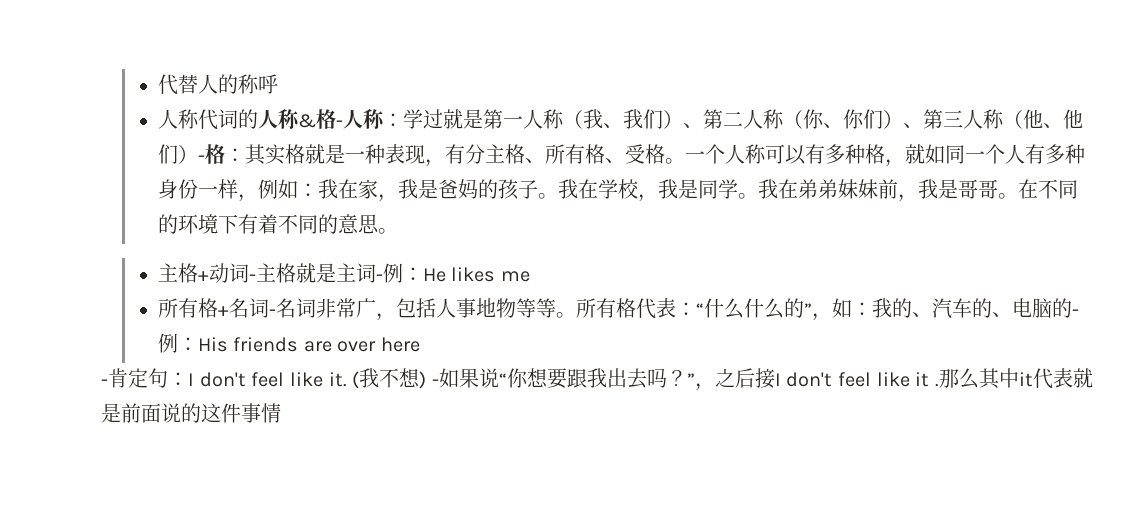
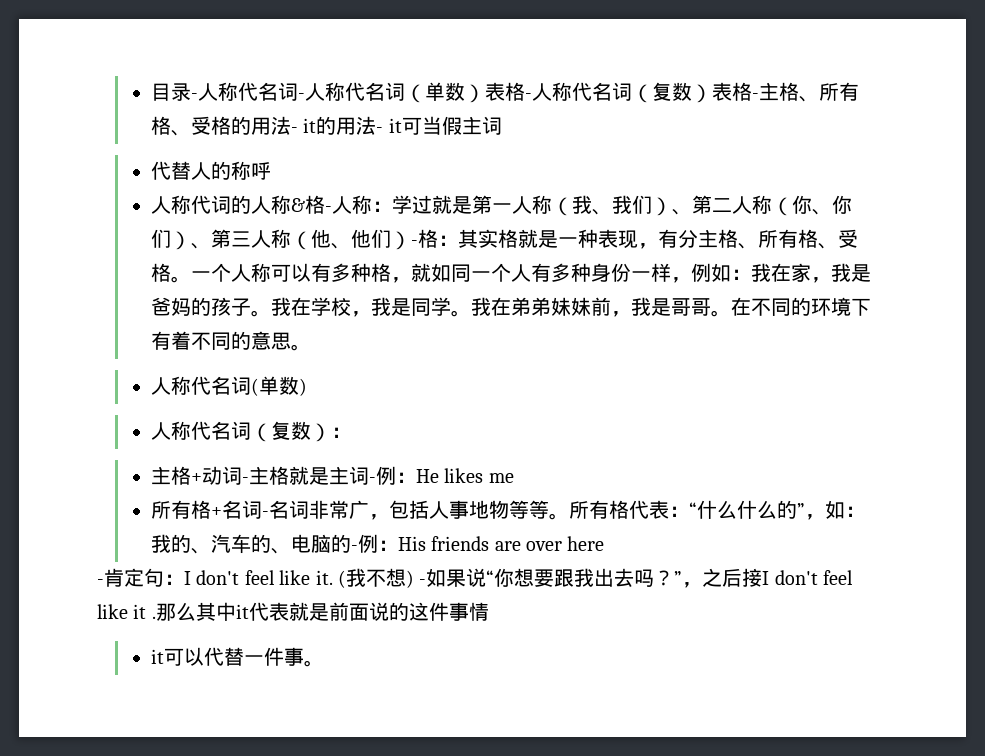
(157, 84) none -> [150,82,859,103] [150,116,502,136] 目录-人称代名词-人称代名词（单数）表格-人称代名词（复数）表格-主格、所有格、受格的用法- it的用法- it可当假主词 //
(398, 231) none -> [150,376,307,396] [150,421,351,442] // 人称代名词(单数) // 人称代名词（复数）：
(281, 413) none -> [150,647,324,667] // it可以代替一件事。

